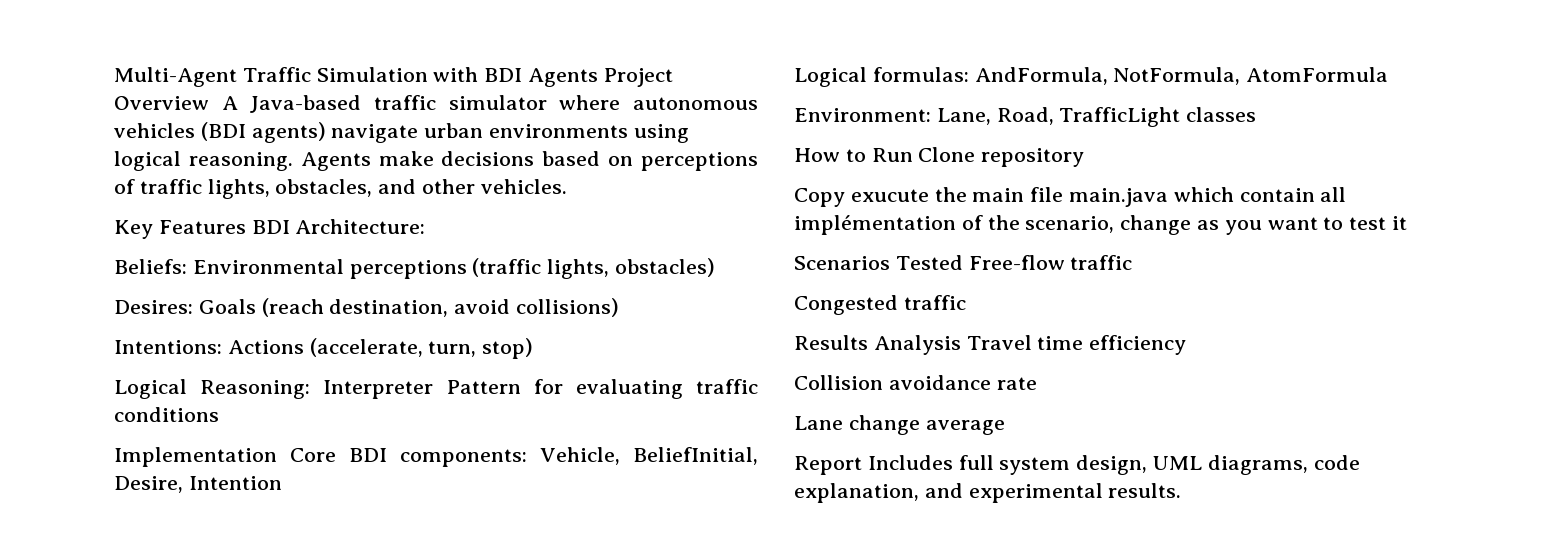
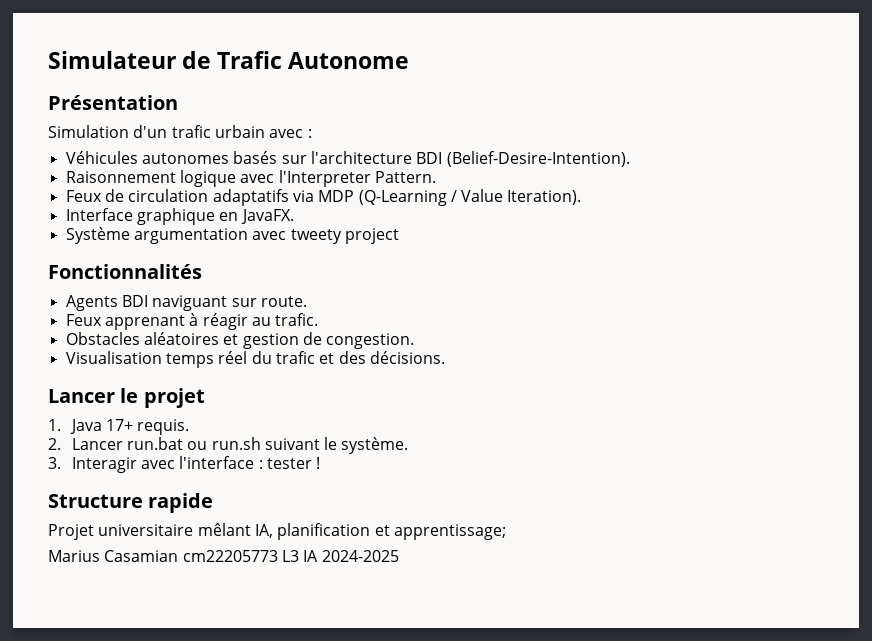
[114,67,673,87] [114,95,758,113] [114,122,689,143] [114,151,758,171] [114,179,567,199] [114,219,426,239] [114,258,716,279] [114,298,620,317] [114,338,534,359] [114,379,758,399] [114,407,219,422] [114,447,758,467] [114,476,282,493] [794,67,1389,87] [794,107,1257,127] [794,147,1085,167] [794,187,1347,207] [794,215,1408,235] [794,255,1133,270] [794,295,966,315] [794,335,1187,355] [794,375,1037,390] [794,415,1005,435] [794,455,1360,475] [794,483,1182,503] Multi-Agent Traffic Simulation with BDI Agents Project Overview A Java-based traffic simulator where autonomous vehicles (BDI agents) navigate urban environments using logical reasoning. Agents make decisions based on perceptions of traffic lights, obstacles, and other vehicles. // Key Features BDI Architecture: // Beliefs: Environmental perceptions (traffic lights, obstacles) // Desires: Goals (reach destination, avoid collisions) // Intentions: Actions (accelerate, turn, stop) // Logical Reasoning: Interpreter Pattern for evaluating traffic conditions // Implementation Core BDI components: Vehicle, BeliefInitial, Desire, Intention // Logical formulas: AndFormula, NotFormula, AtomFormula // Environment: Lane, Road, TrafficLight classes // How to Run Clone repository // Copy exucute the main file main.java which contain all implémentation of the scenario, change as you want to test it // Scenarios Tested Free-flow traffic // Congested traffic // Results Analysis Travel time efficiency // Collision avoidance rate // Lane change average // Report Includes full system design, UML diagrams, code explanation, and experimental results. -> [48,51,410,69] [48,95,178,110] [48,125,312,138] [65,151,630,167] [65,170,436,187] [65,189,582,206] [65,208,294,225] [65,227,399,244] [48,264,202,279] [65,295,307,311] [65,313,319,330] [65,332,415,349] [65,351,445,368] [48,388,205,408] [48,419,190,435] [48,437,409,454] [48,456,321,473] [48,493,214,513] [48,523,506,540] [48,550,399,562] Simulateur de Trafic Autonome // Présentation // Simulation d'un trafic urbain avec : // Véhicules autonomes basés sur l'architecture BDI (Belief-Desire-Intention). // Raisonnement logique avec l'Interpreter Pattern. // Feux de circulation adaptatifs via MDP (Q-Learning / Value Iteration). // Interface graphique en JavaFX. // Système argumentation avec tweety project // Fonctionnalités // Agents BDI naviguant sur route. // Feux apprenant à réagir au trafic. // Obstacles aléatoires et gestion de congestion. // Visualisation temps réel du trafic et des décisions. // Lancer le projet // 1. Java 17+ requis. // 2. Lancer run.bat ou run.sh suivant le système. // 3. Interagir avec l'interface : tester ! // Structure rapide // Projet universitaire mêlant IA, planification et apprentissage; // Marius Casamian cm22205773 L3 IA 2024-2025

